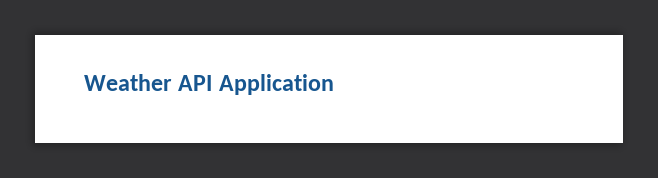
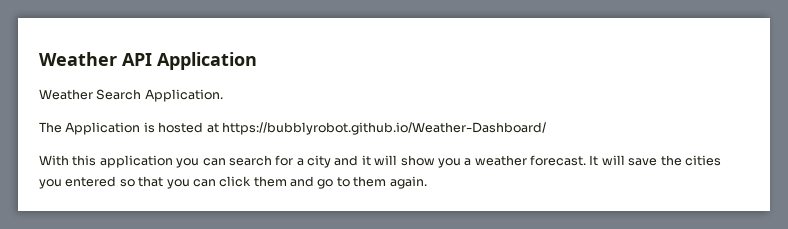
(334, 84) none -> [39,89,223,102] [39,122,546,135] [39,155,722,168] [39,176,427,189] // Weather Search Application. // The Application is hosted at https://bubblyrobot.github.io/Weather-Dashboard/ // With this application you can search for a city and it will show you a weather forecast. It will save the cities you entered so that you can click them and go to them again.

